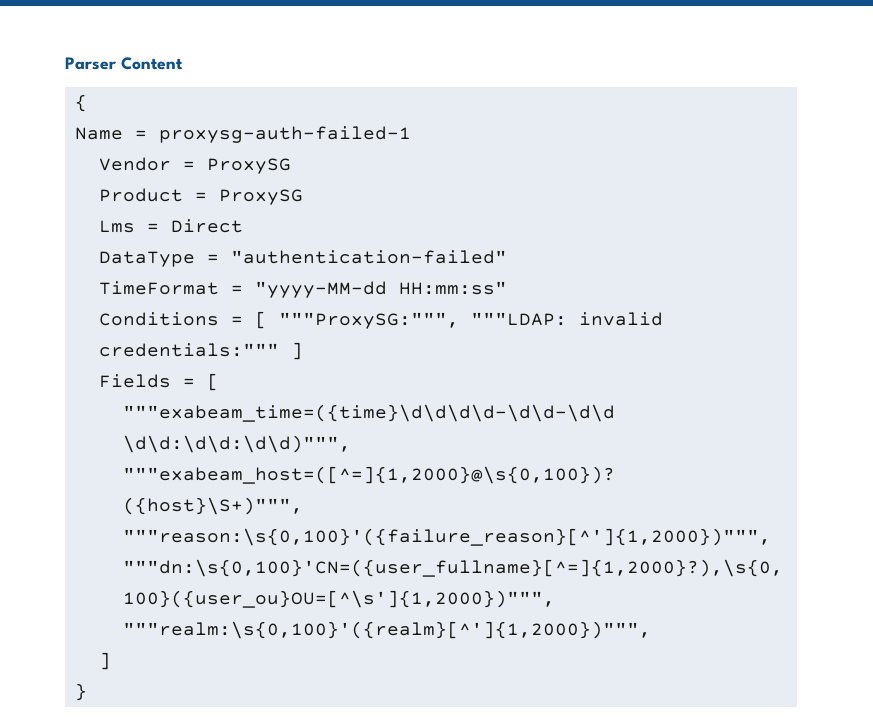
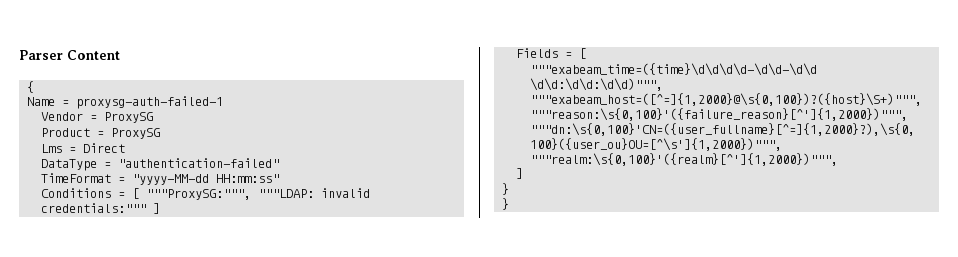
(87, 692) none -> [502,198,510,210] // }

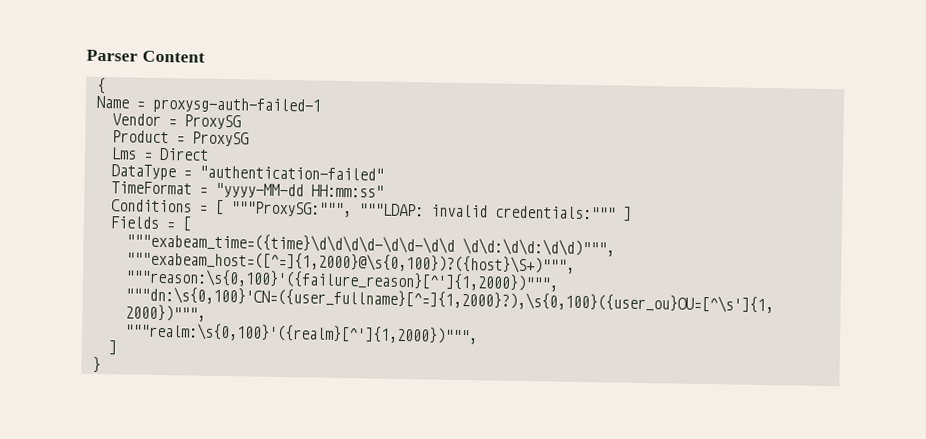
[502,198,510,210] // } -> (101, 365) none

